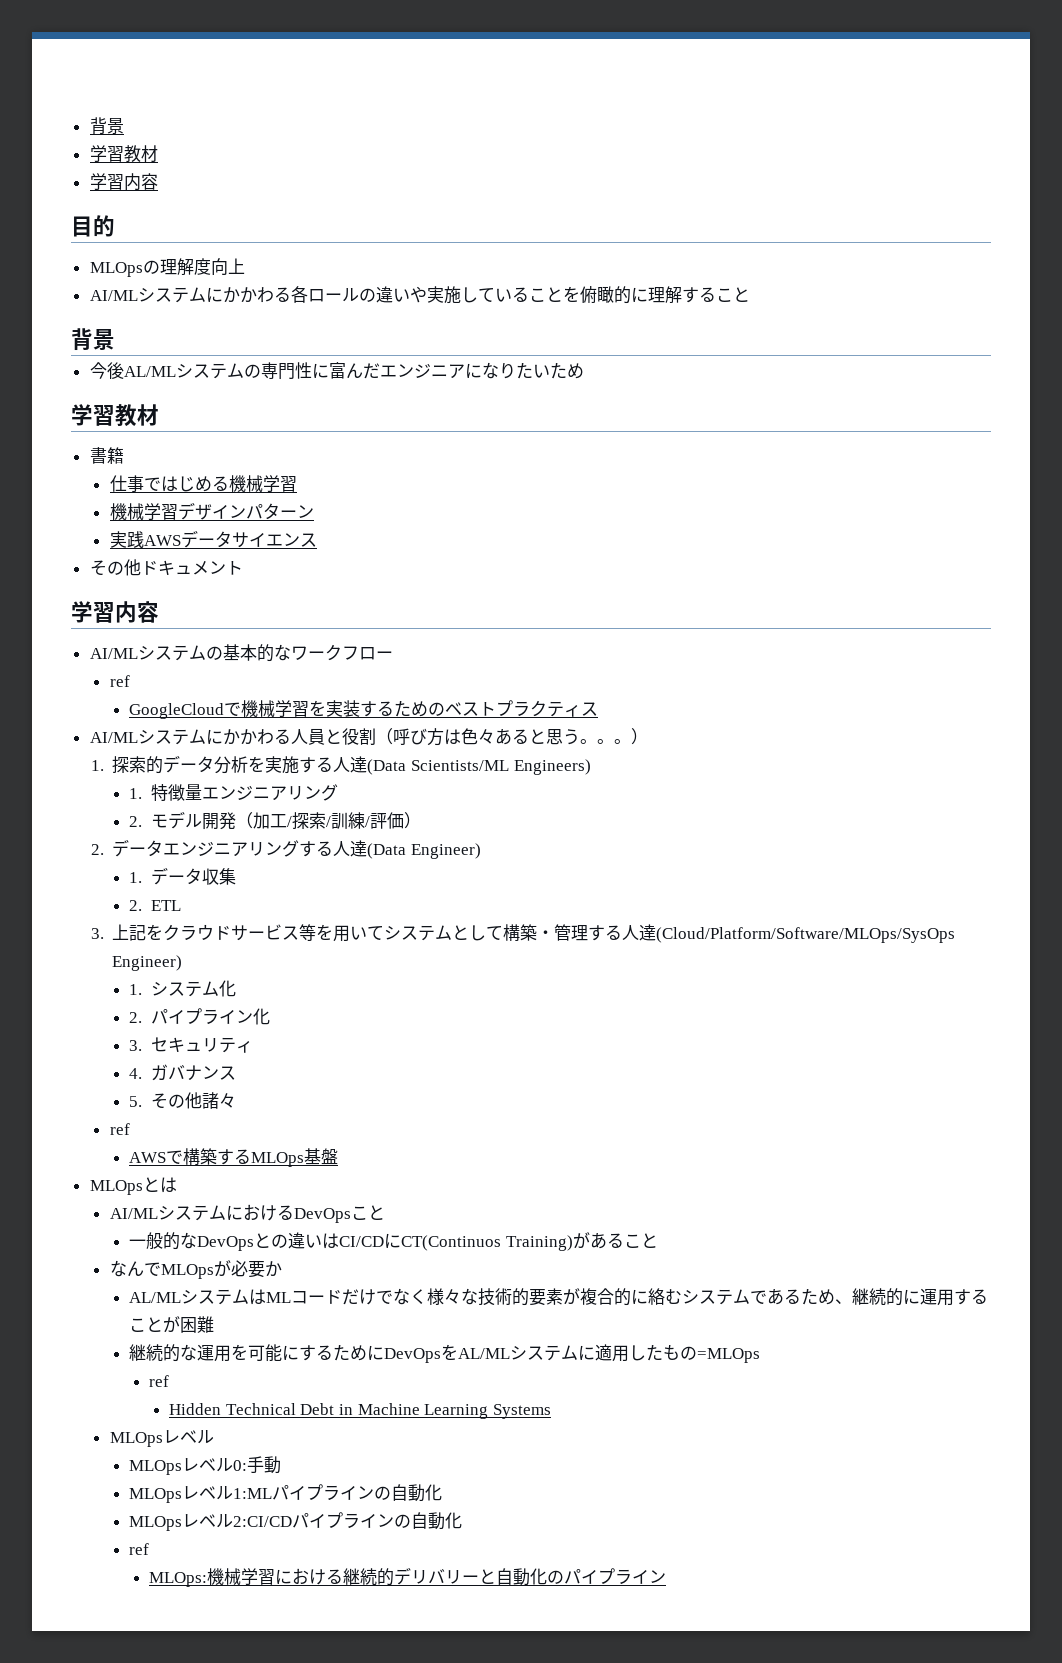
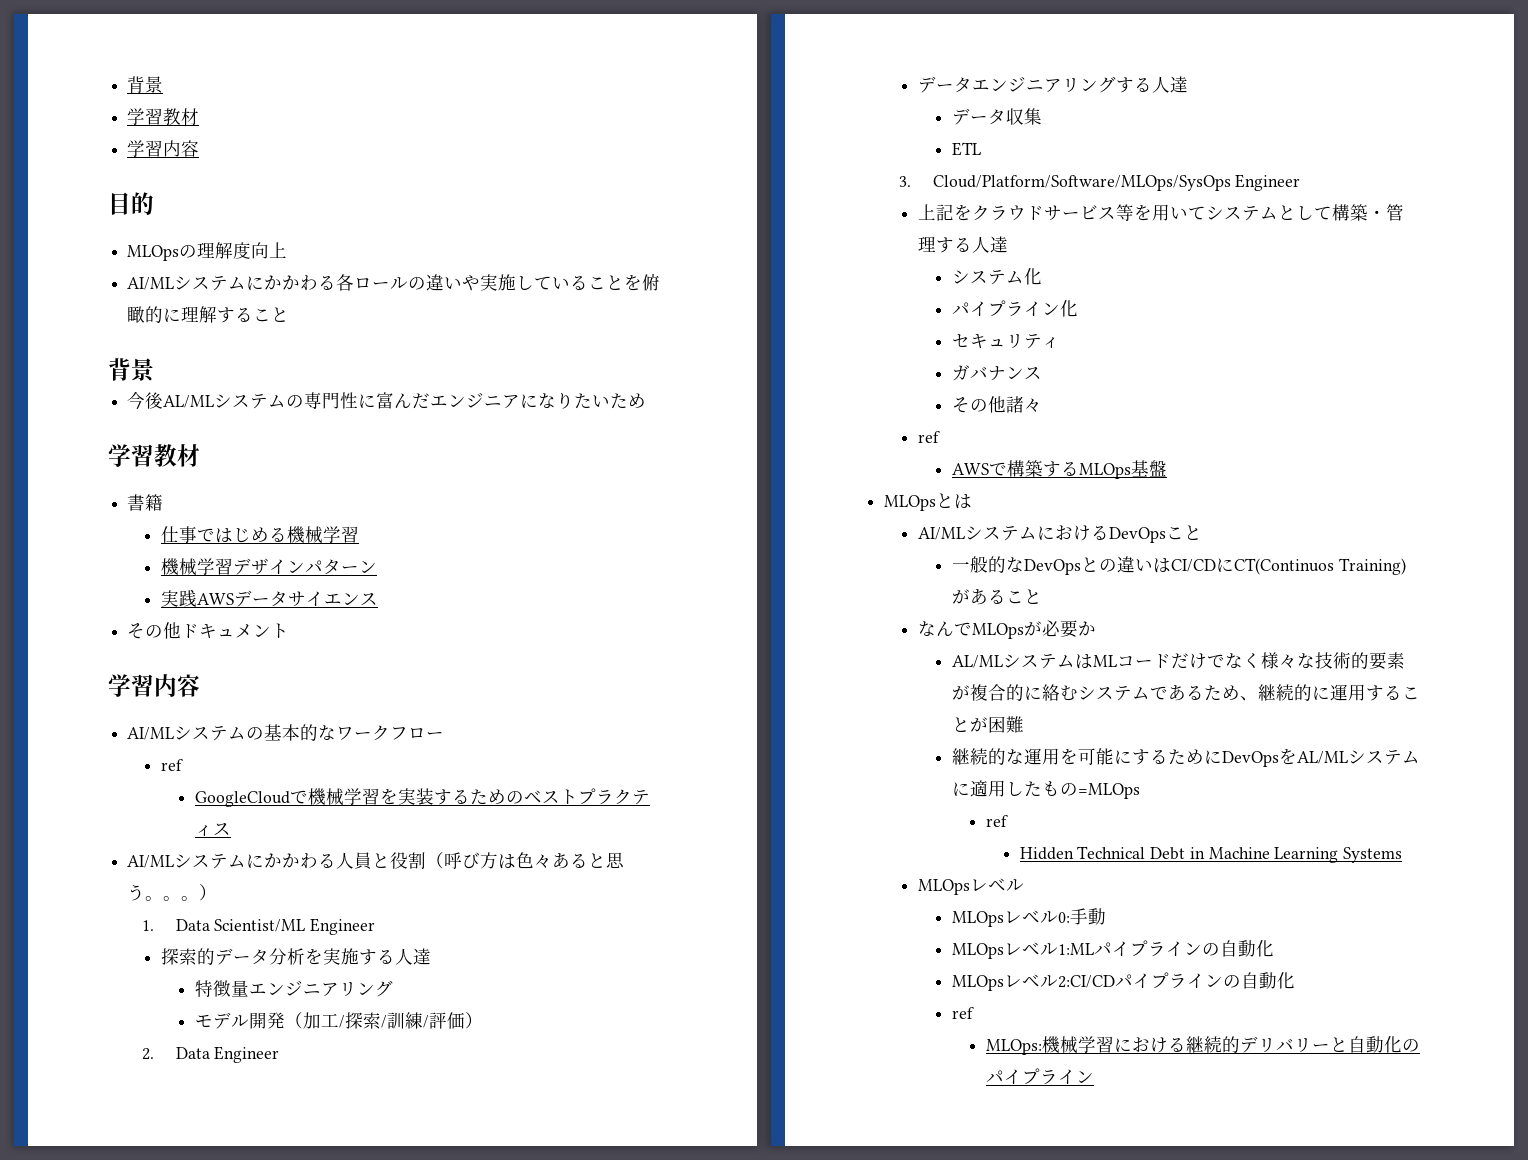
(104, 765) none -> [175,918,376,935] Data Scientist/ML Engineer //
[367,759,591,775] [129,788,143,799] (Data Scientists/ML Engineers) // 1. -> (432, 956) //
[129,816,143,827] 2. -> (393, 988) none
(104, 849) none -> [175,1046,280,1063] Data Engineer //
[367,843,481,859] [129,872,143,883] (Data Engineer) // 1. -> (1189, 84) //
[129,900,143,911] 2. -> (1042, 116) none
(104, 933) none -> [932,174,1301,191] Cloud/Platform/Software/MLOps/SysOps Engineer //
[656,927,956,943] [112,955,183,971] [129,984,143,995] (Cloud/Platform/Software/MLOps/SysOps Engineer) // 1. -> (1009, 244) //
[129,1012,143,1023] 2. -> (1042, 276) none
[129,1040,143,1051] 3. -> (1078, 308) none
[129,1068,143,1079] 4. -> (1060, 342) none
[129,1096,143,1107] 5. -> (1042, 373) none

